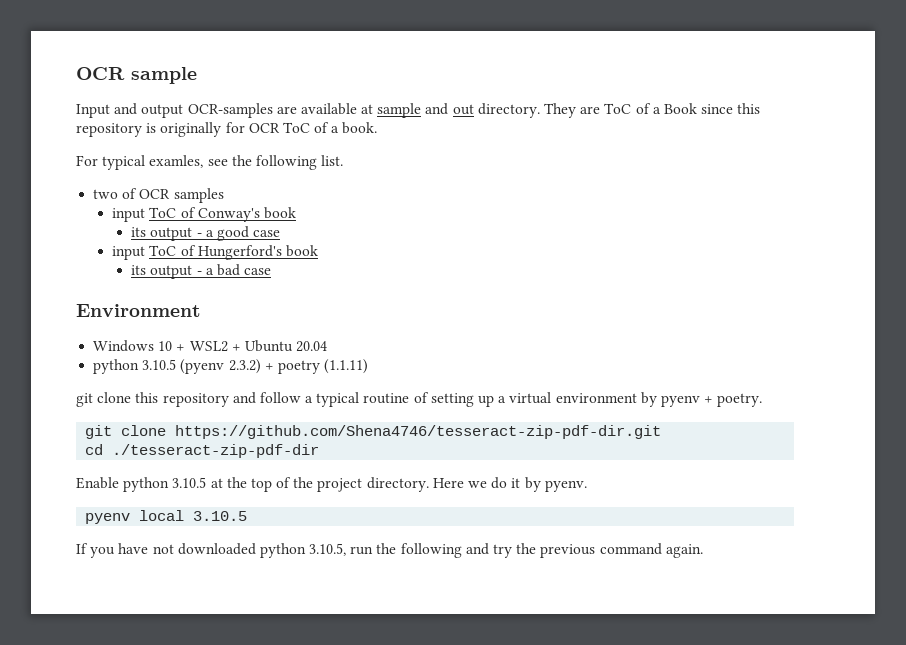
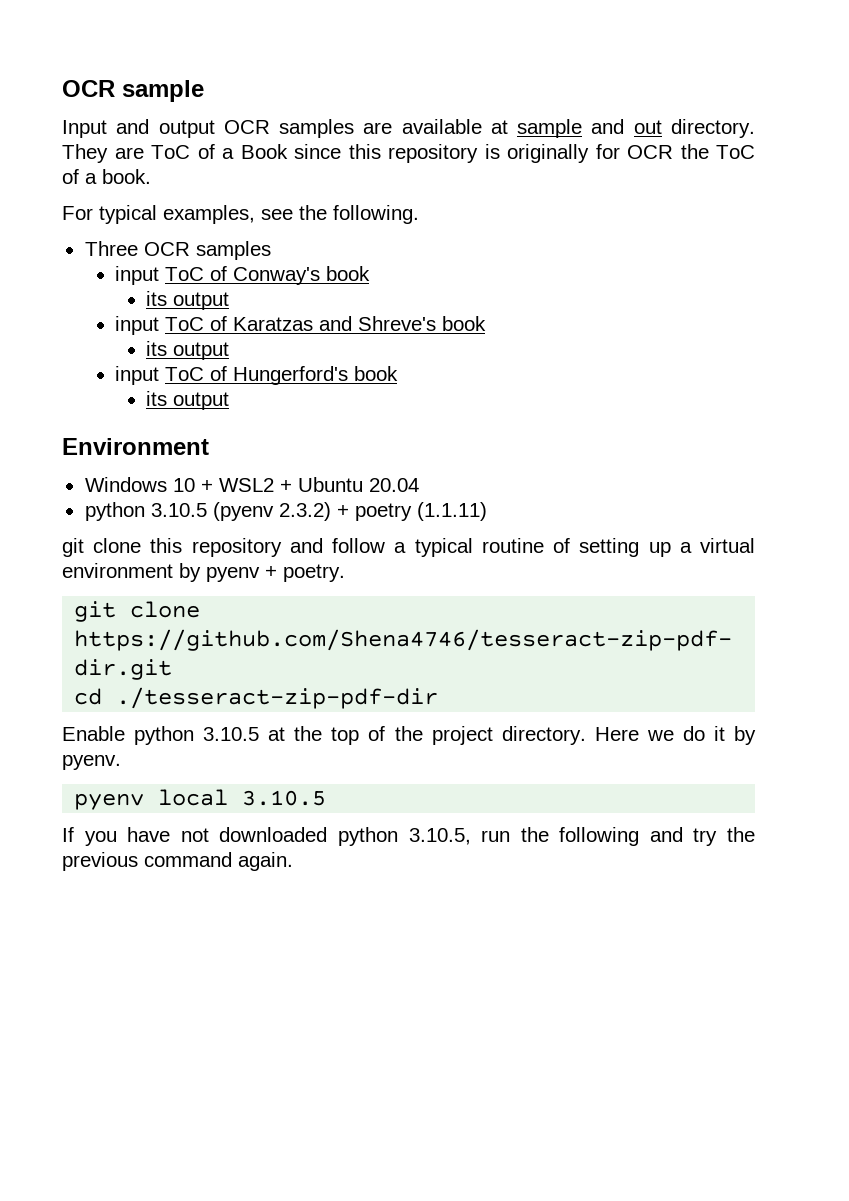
[187,103,273,118] OCR-samples -> [223,119,355,138] OCR samples
(280, 128) none -> [680,144,709,159] the
[149,155,204,168] examles, -> [163,205,255,224] examples,
[255,155,344,170] [93,188,138,199] following list. // two of -> [333,205,419,224] [84,241,138,256] following. // Three
[196,226,281,241] - a good case -> [115,316,487,335] [146,341,230,360] // input ToC of Karatzas and Shreve's book // its output
[196,264,272,276] - a bad case -> (230, 401) none

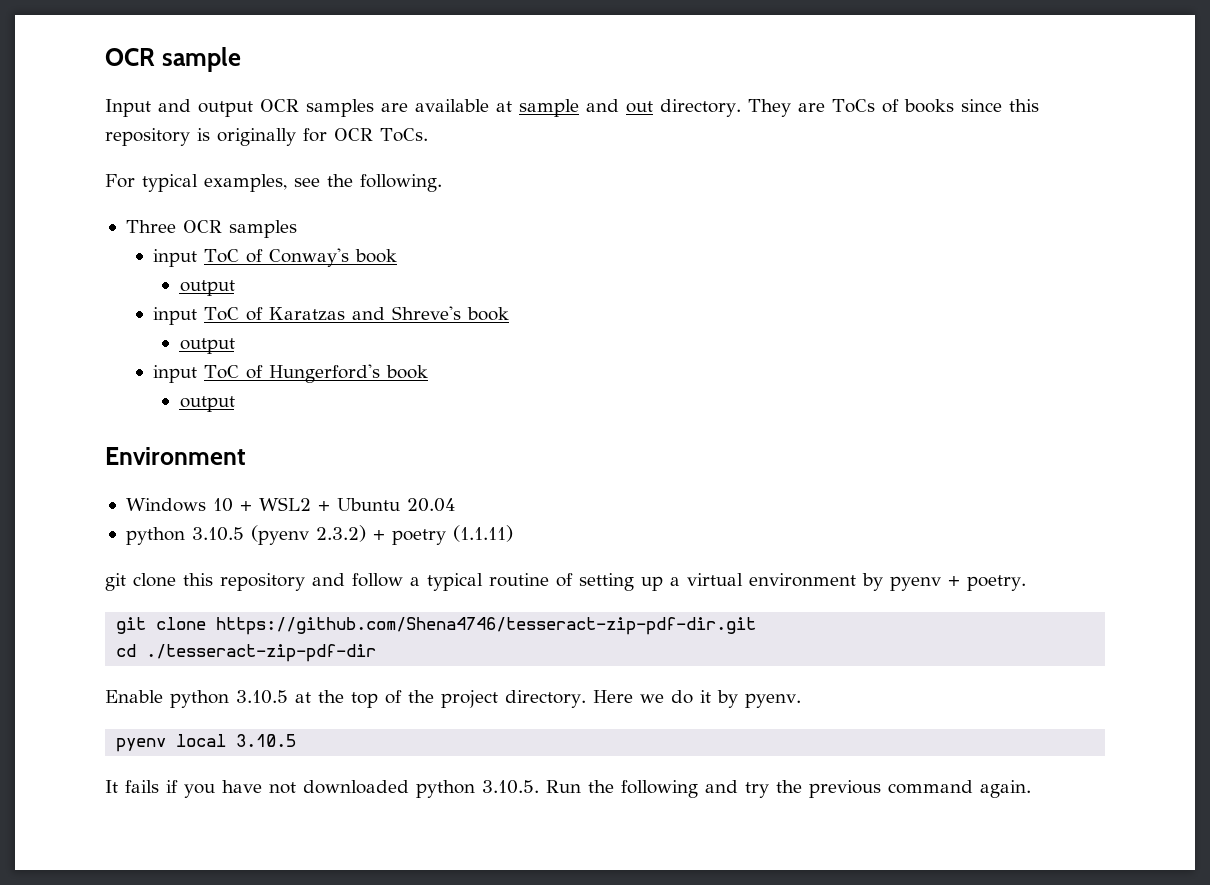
[151,144,288,159] ToC of a Book -> [831,99,954,113] ToCs of books
[680,144,755,159] [62,169,151,184] the ToC of a book. -> [380,128,428,142] ToCs.
[146,291,168,306] its -> (397, 256) none
[146,341,168,356] its -> (509, 314) none
[146,391,168,406] its -> (428, 372) none
[62,827,74,842] If -> [105,780,178,793] It fails if
[408,828,511,845] 3.10.5, run -> [482,780,581,794] 3.10.5. Run

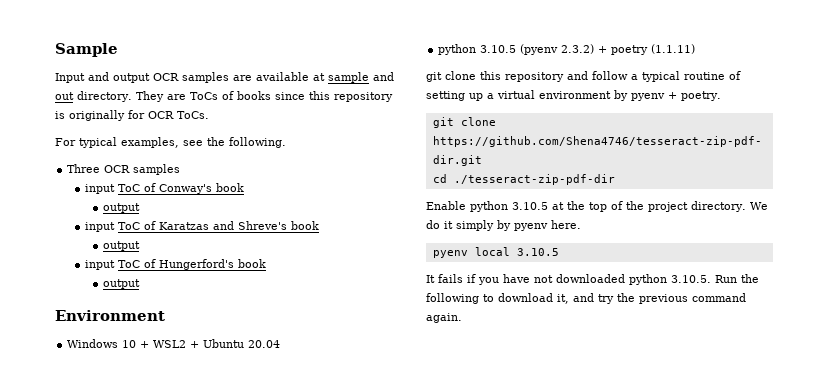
[105,47,241,72] OCR sample -> [55,43,118,57] Sample
[592,690,801,708] Here we do it by pyenv. -> [749,202,768,210] [426,220,581,231] We do it simply by pyenv here.
(698, 789) none -> [483,293,569,304] to download it,

